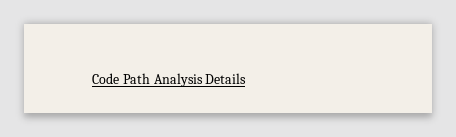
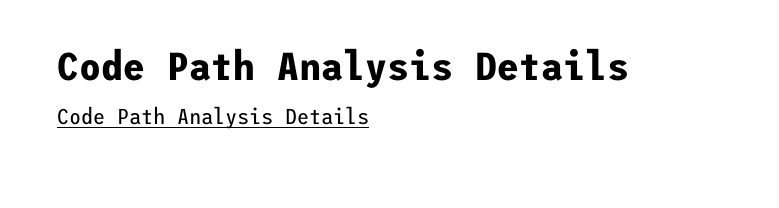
[92,73,247,87] Code Path Analysis Details -> [57,48,629,88] [57,106,369,129] Code Path Analysis Details // Code Path Analysis Details

